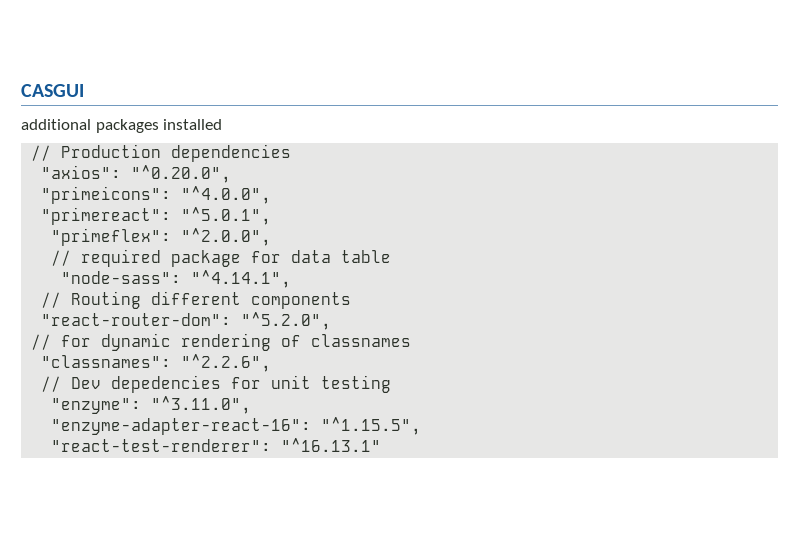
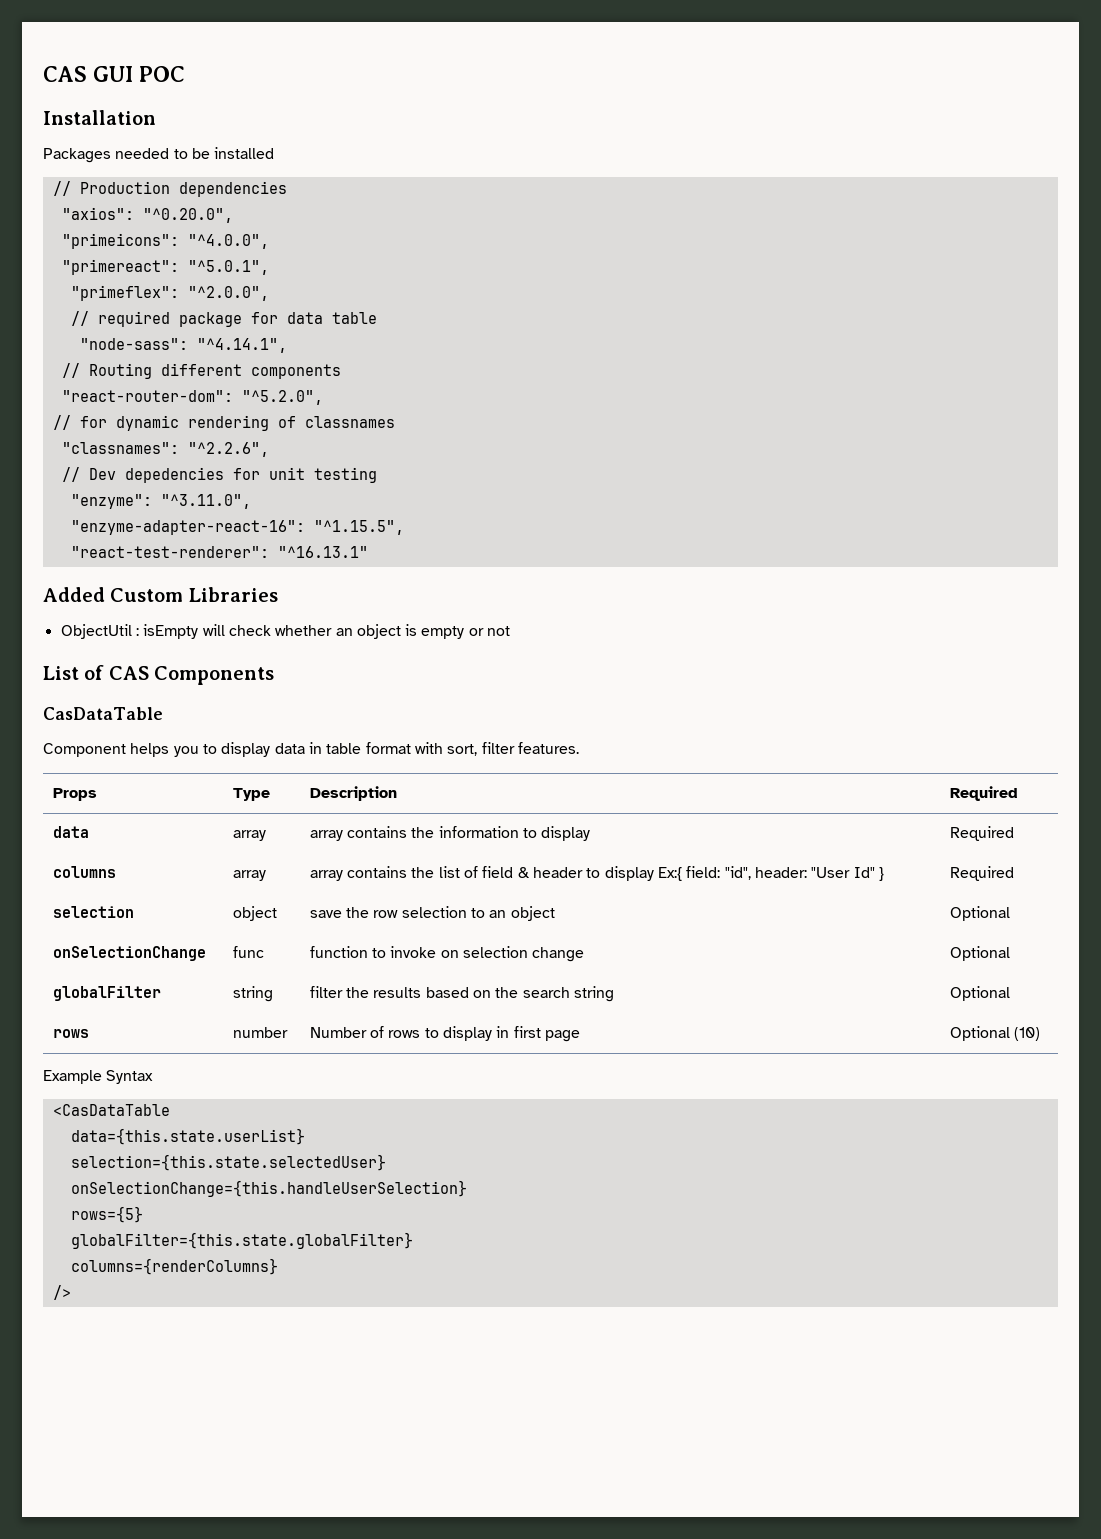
[21,84,84,97] [21,119,159,133] CASGUI // additional packages -> [43,66,185,82] [43,110,156,125] [43,148,210,163] CAS GUI POC // Installation // Packages needed to be
(382, 445) none -> [43,587,278,602] [60,624,511,639] [43,665,275,685] [43,707,163,720] [43,742,579,757] [52,788,97,801] [232,788,270,801] [309,786,397,801] [949,786,1018,801] [52,826,89,838] [232,830,266,841] [309,826,591,841] [949,826,1014,841] [52,866,116,878] [232,870,266,881] [309,866,884,881] [949,866,1014,881] [52,906,134,918] [232,906,277,921] [309,906,555,921] [949,906,1010,921] [52,946,206,961] [232,946,264,958] [309,946,585,962] [949,946,1010,961] [52,986,161,1001] [232,986,273,1002] [309,986,615,1002] [949,986,1010,1001] [52,1029,89,1038] [232,1027,288,1038] [309,1026,581,1042] [949,1026,1041,1041] [43,1070,154,1084] [52,1104,170,1116] [70,1128,305,1145] [70,1154,386,1171] [70,1180,467,1197] [70,1206,143,1223] [70,1232,413,1249] [70,1258,278,1275] [52,1285,71,1300] // Added Custom Libraries // ObjectUtil : isEmpty will check whether an object is empty or not // List of CAS Components // CasDataTable // Component helps you to display data in table format with sort, filter features. // Props | Type | Description | Required // data | array | array contains the information to display | Required // columns | array | array contains the list of field & header to display Ex:{ field: "id", header: "User Id" } | Required // selection | object | save the row selection to an object | Optional // onSelectionChange | func | function to invoke on selection change | Optional // globalFilter | string | filter the results based on the search string | Optional // rows | number | Number of rows to display in first page | Optional (10) // Example Syntax // <CasDataTable // data={this.state.userList} // selection={this.state.selectedUser} // onSelectionChange={this.handleUserSelection} // rows={5} // globalFilter={this.state.globalFilter} // columns={renderColumns} // />

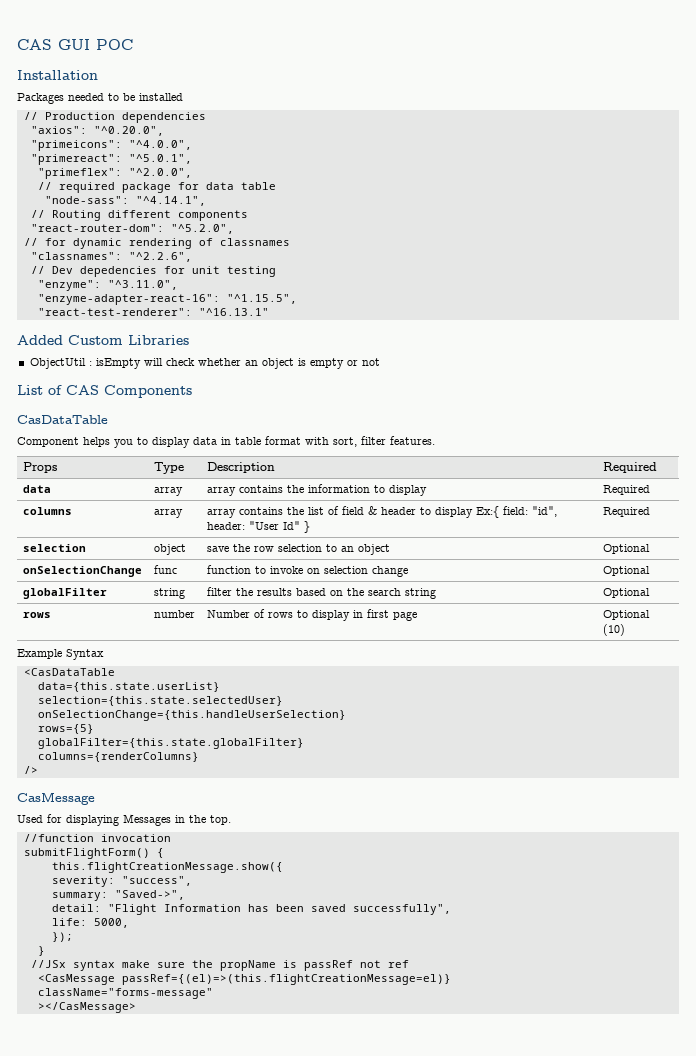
(71, 1292) none -> [17,792,95,805] [17,814,231,826] [23,834,171,842] [23,848,164,859] [51,862,283,873] [51,876,192,887] [51,890,185,901] [51,904,451,915] [51,918,129,928] [51,932,73,942] [37,946,45,956] [30,960,409,971] [37,974,451,985] [37,988,213,999] [37,1002,136,1013] // CasMessage // Used for displaying Messages in the top. // //function invocation // submitFlightForm() { // this.flightCreationMessage.show({ // severity: "success", // summary: "Saved->", // detail: "Flight Information has been saved successfully", // life: 5000, // }); // } // //JSx syntax make sure the propName is passRef not ref // <CasMessage passRef={(el)=>(this.flightCreationMessage=el)} // className="forms-message" // ></CasMessage>

